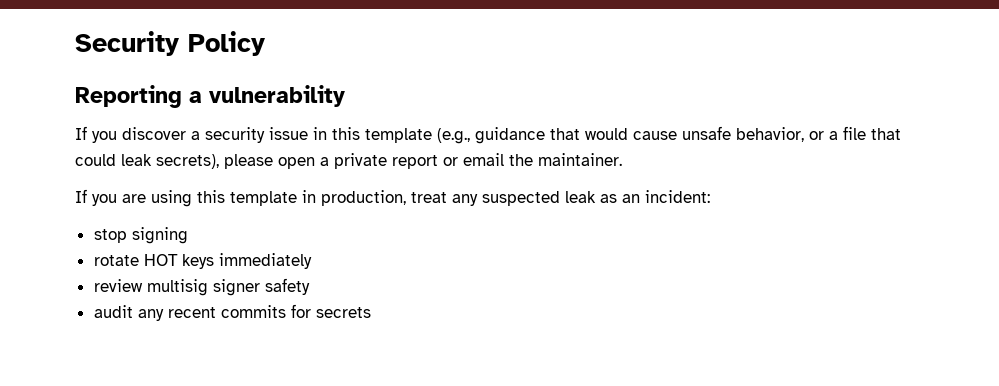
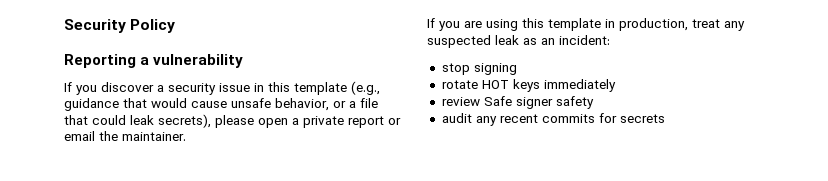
[146,279,208,296] multisig -> [483,96,512,106] Safe

